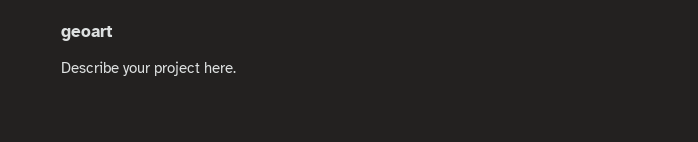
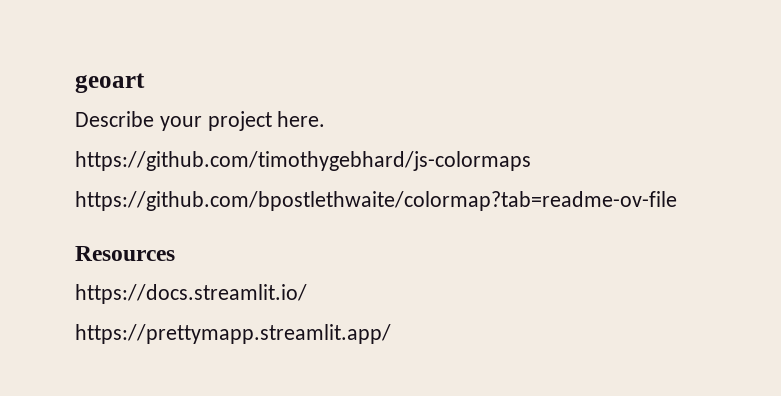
(236, 67) none -> [75,151,531,171] [75,191,677,211] [75,246,175,261] [75,284,307,304] [75,324,391,344] // https://github.com/timothygebhard/js-colormaps // https://github.com/bpostlethwaite/colormap?tab=readme-ov-file // Resources // https://docs.streamlit.io/ // https://prettymapp.streamlit.app/

